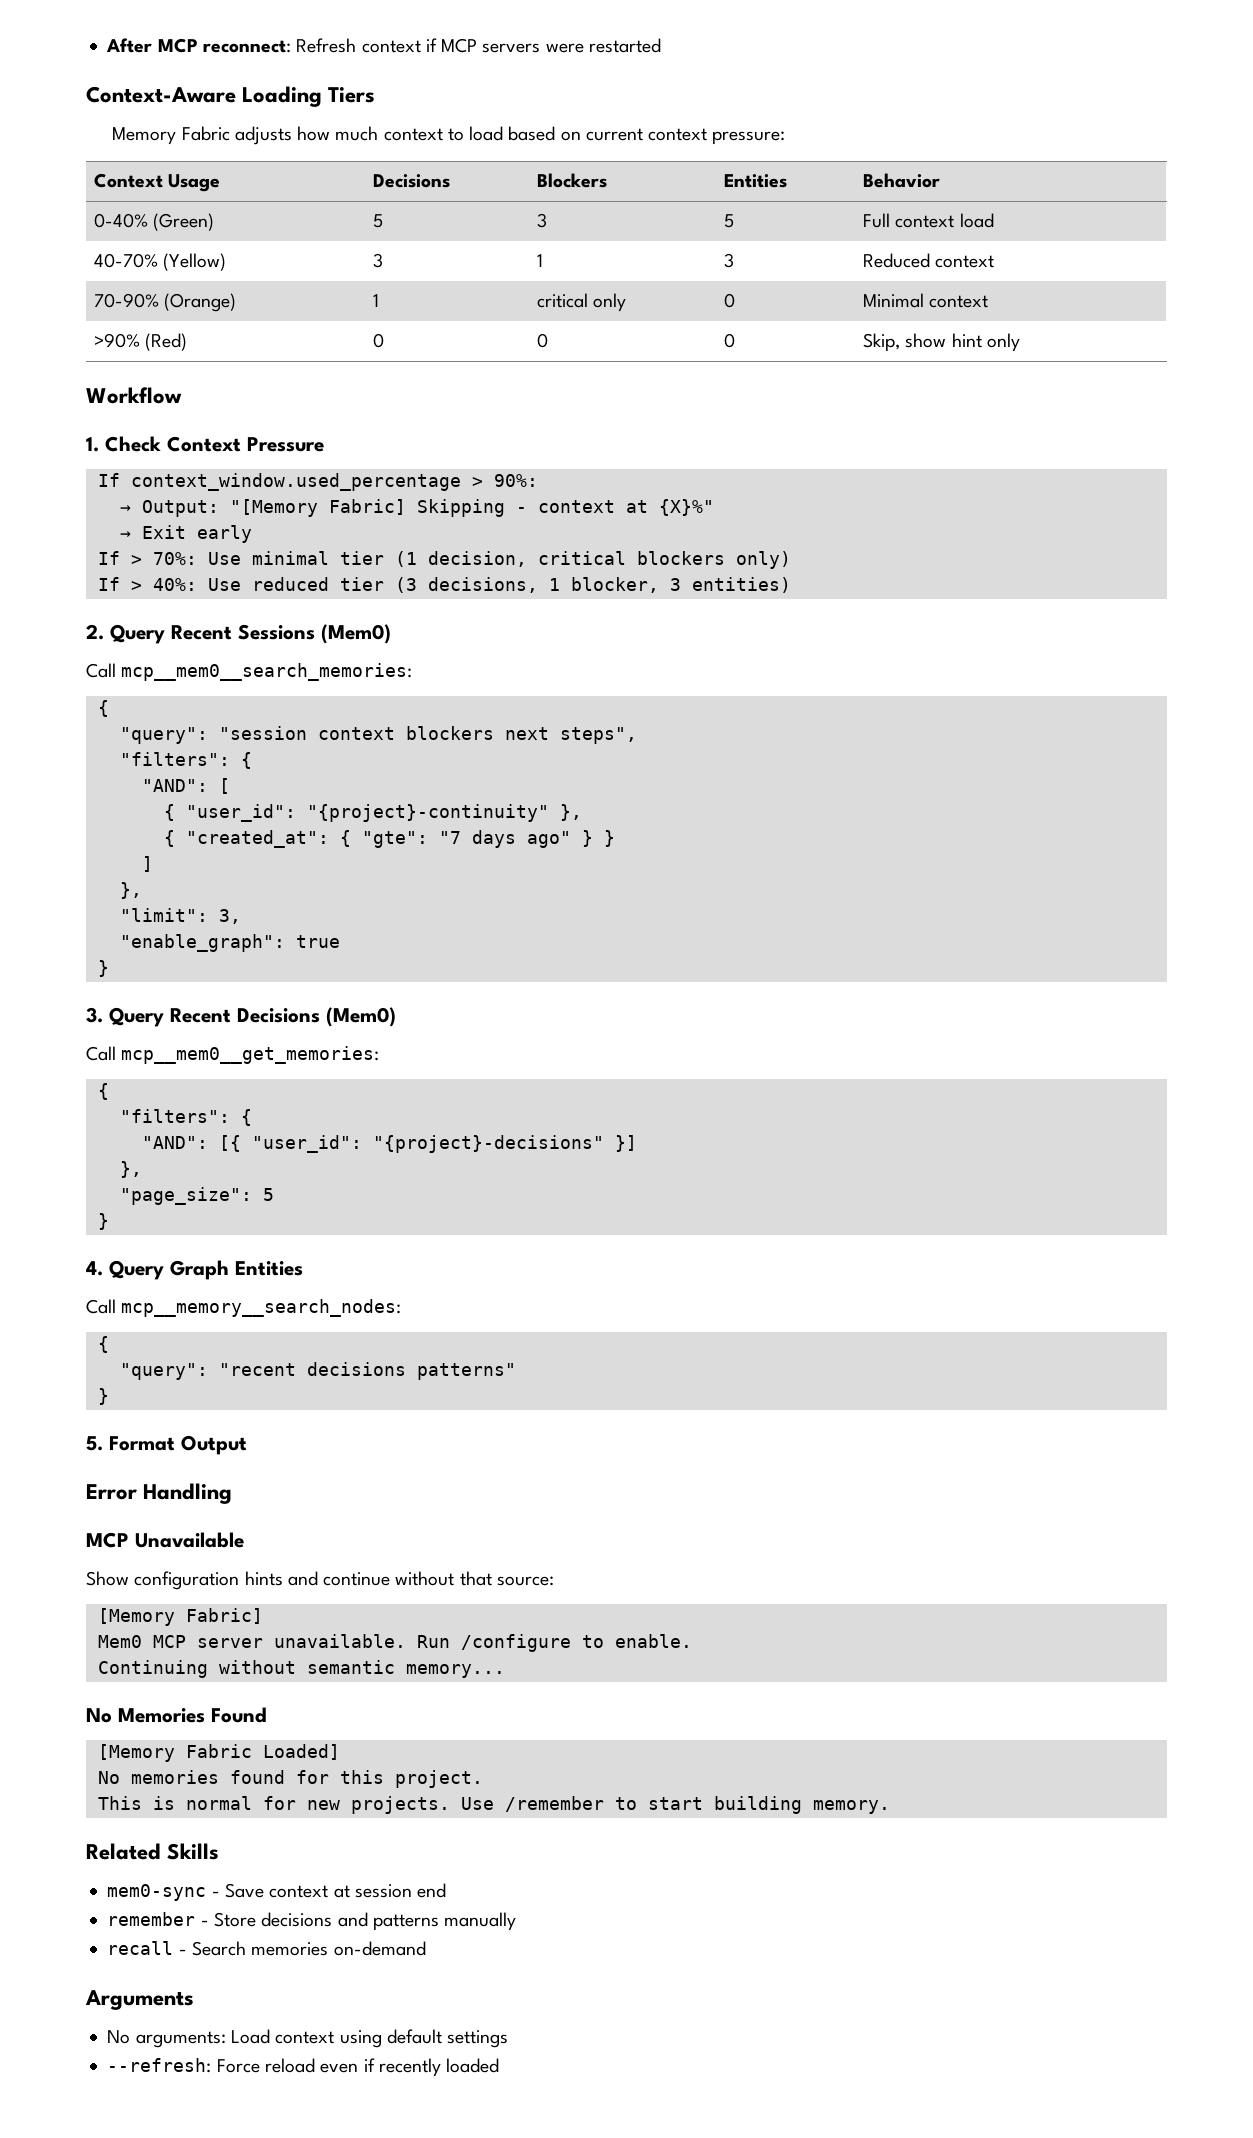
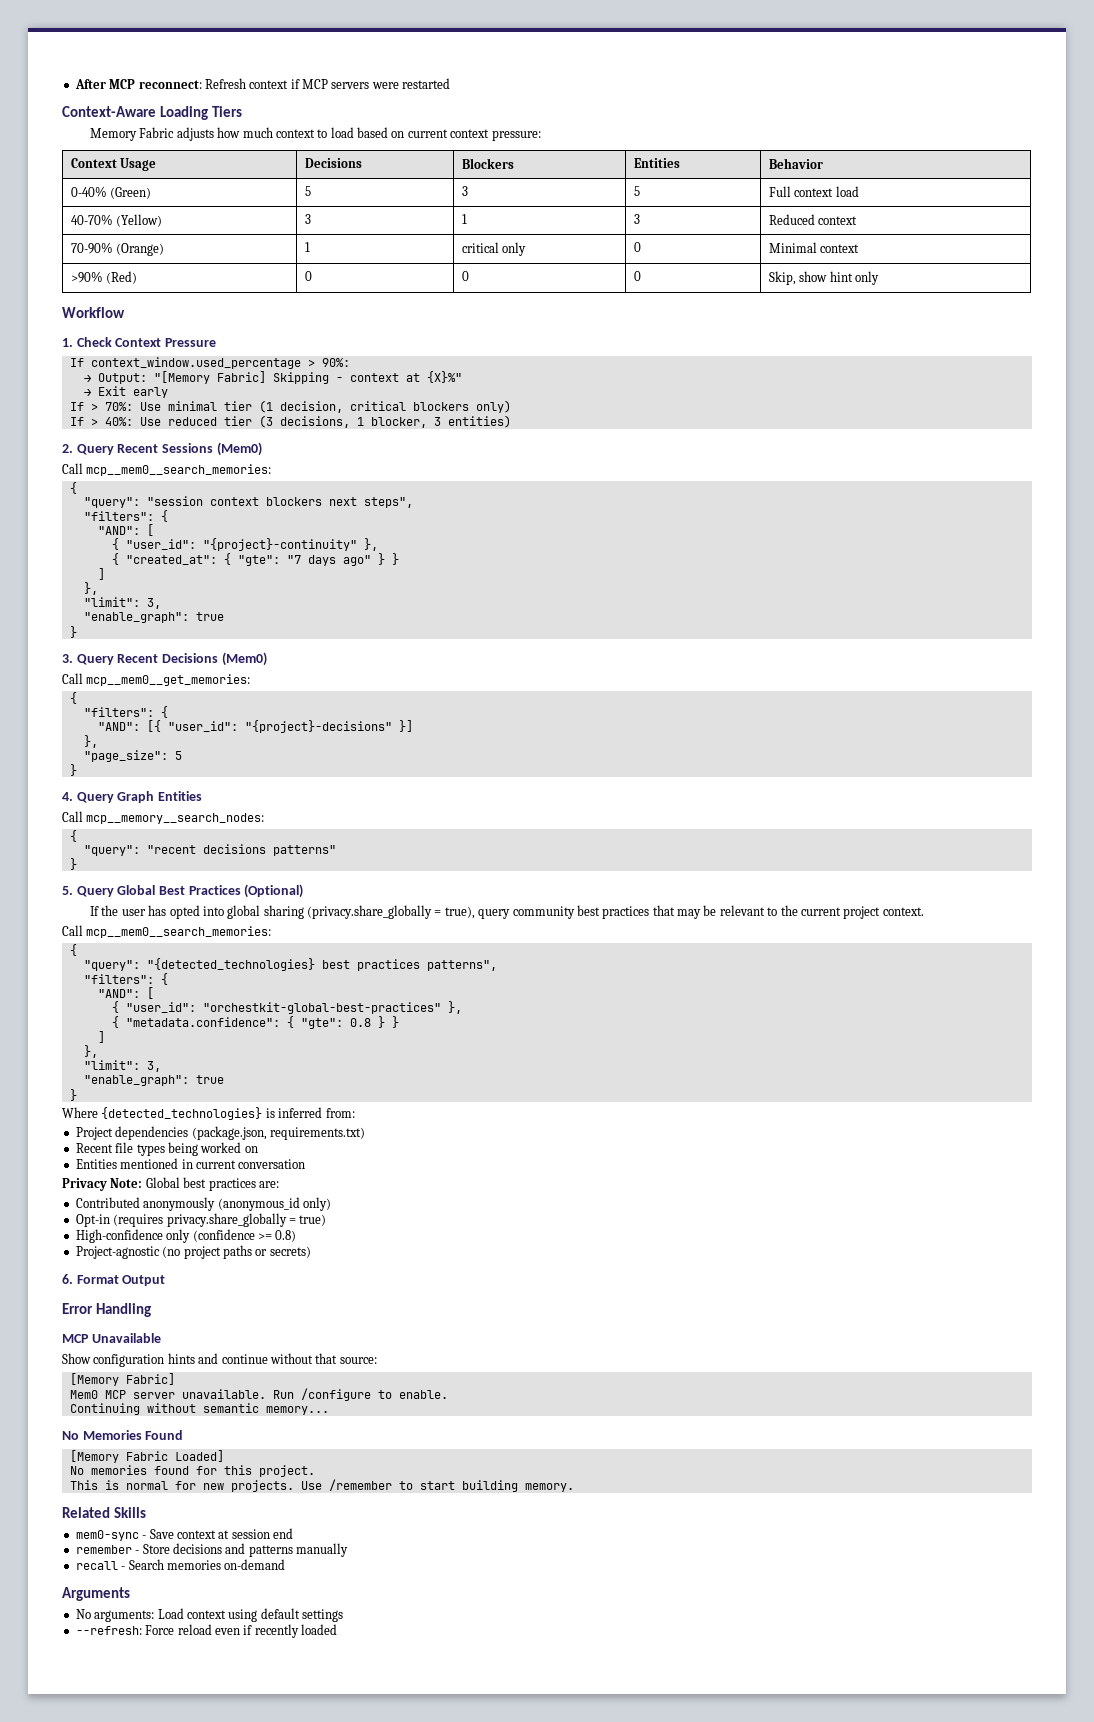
(103, 1443) none -> [76,884,304,898] [89,905,924,919] [62,925,272,938] [69,944,77,956] [83,958,497,971] [83,973,168,985] [97,987,154,999] [111,1001,462,1014] [111,1016,399,1029] [97,1031,105,1043] [83,1045,98,1058] [83,1060,161,1072] [83,1075,224,1086] [69,1089,77,1101] [62,1107,355,1120] [75,1126,365,1140] [75,1142,258,1156] [75,1158,306,1169] [62,1177,279,1191] [75,1197,331,1211] [75,1213,327,1227] [75,1229,297,1243] [75,1245,311,1259] [62,1274,73,1284] Query Global Best Practices (Optional) // If the user has opted into global sharing (privacy.share_globally = true), query community best practices that may be relevant to the current project context. // Call mcp__mem0__search_memories: // { // "query": "{detected_technologies} best practices patterns", // "filters": { // "AND": [ // { "user_id": "orchestkit-global-best-practices" }, // { "metadata.confidence": { "gte": 0.8 } } // ] // }, // "limit": 3, // "enable_graph": true // } // Where {detected_technologies} is inferred from: // Project dependencies (package.json, requirements.txt) // Recent file types being worked on // Entities mentioned in current conversation // Privacy Note: Global best practices are: // Contributed anonymously (anonymous_id only) // Opt-in (requires privacy.share_globally = true) // High-confidence only (confidence >= 0.8) // Project-agnostic (no project paths or secrets) // 6.

